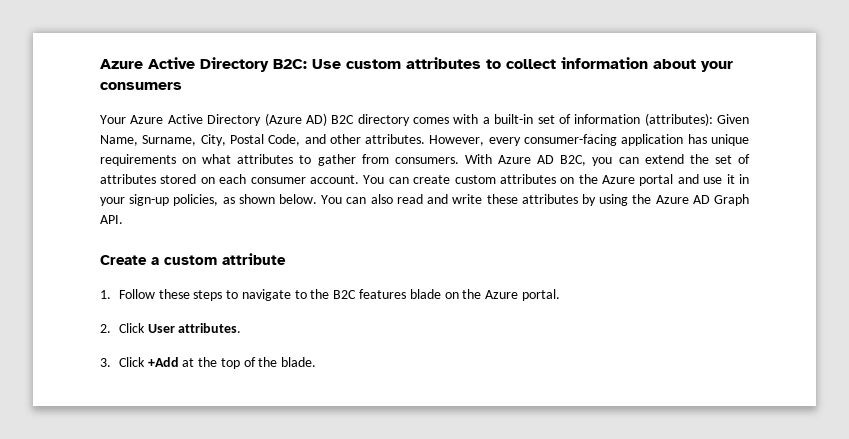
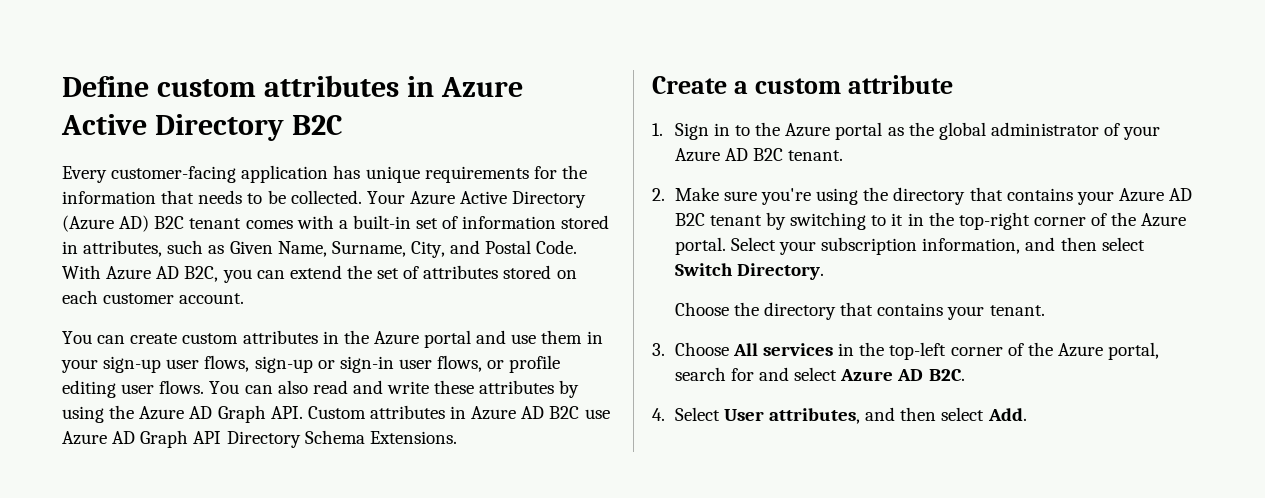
[100,57,733,72] [100,82,182,90] Azure Active Directory B2C: Use custom attributes to collect information about your consumers // -> [62,75,523,97] [61,114,343,141] [62,165,587,183] [62,190,362,204] Define custom attributes in Azure Active Directory B2C // Every customer-facing application has unique requirements for the information that needs to be collected.
[357,114,410,126] directory -> [189,218,242,229] tenant
[644,113,749,126] [100,134,749,146] [100,154,459,166] (attributes): Given Name, Surname, City, Postal Code, and other attributes. However, every consumer-facing application has unique requirements on what attributes to gather from consumers. -> [561,215,610,229] [62,240,578,258] stored in attributes, such as Given Name, Surname, City, and Postal Code.
[250,177,306,184] consumer -> [103,293,175,304] customer
(359, 179) none -> (245, 298) //
[560,177,575,184] on -> [322,331,339,344] in
[726,174,735,184] it -> [541,330,583,344] them
[173,194,318,206] policies, as shown below. -> [166,355,561,373] [62,380,205,398] user flows, sign-up or sign-in user flows, or profile editing user flows.
(123, 219) none -> [307,405,610,420] [62,430,457,448] Custom attributes in Azure AD B2C use Azure AD Graph API Directory Schema Extensions.
[118,289,560,301] [100,323,242,333] [100,357,317,369] Follow these steps to navigate to the B2C features blade on the Azure portal. // 2. Click User attributes. // 3. Click +Add at the top of the blade. -> [674,122,1161,140] [674,148,844,162] [652,187,1193,205] [674,212,1187,230] [674,237,1145,255] [674,263,824,280] [674,302,1045,320] [652,342,1160,360] [674,367,965,381] [652,407,1027,424] Sign in to the Azure portal as the global administrator of your Azure AD B2C tenant. // 2. Make sure you're using the directory that contains your Azure AD B2C tenant by switching to it in the top-right corner of the Azure portal. Select your subscription information, and then select Switch Directory. // Choose the directory that contains your tenant. // 3. Choose All services in the top-left corner of the Azure portal, search for and select Azure AD B2C. // 4. Select User attributes, and then select Add.

